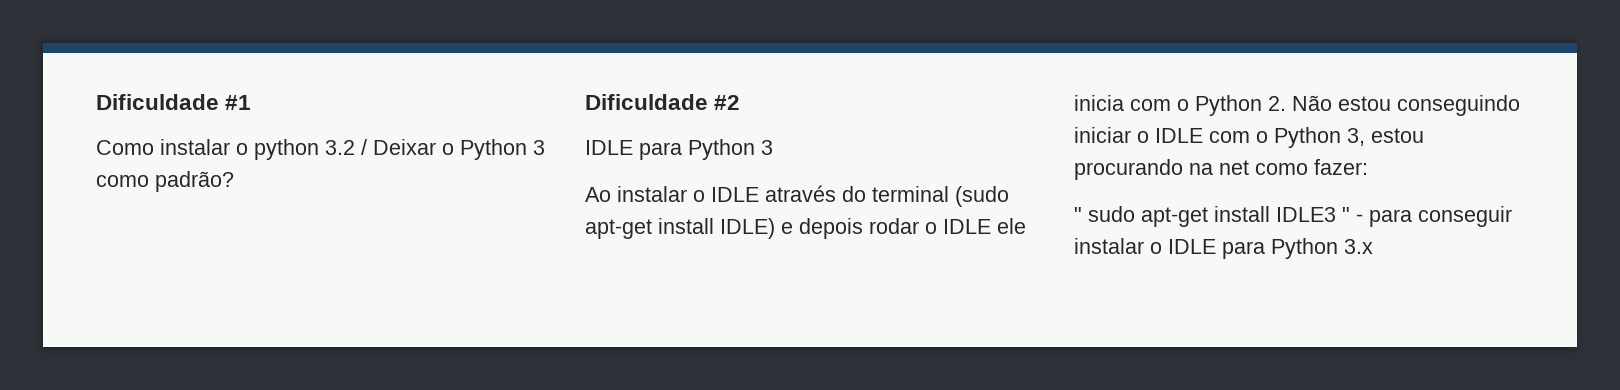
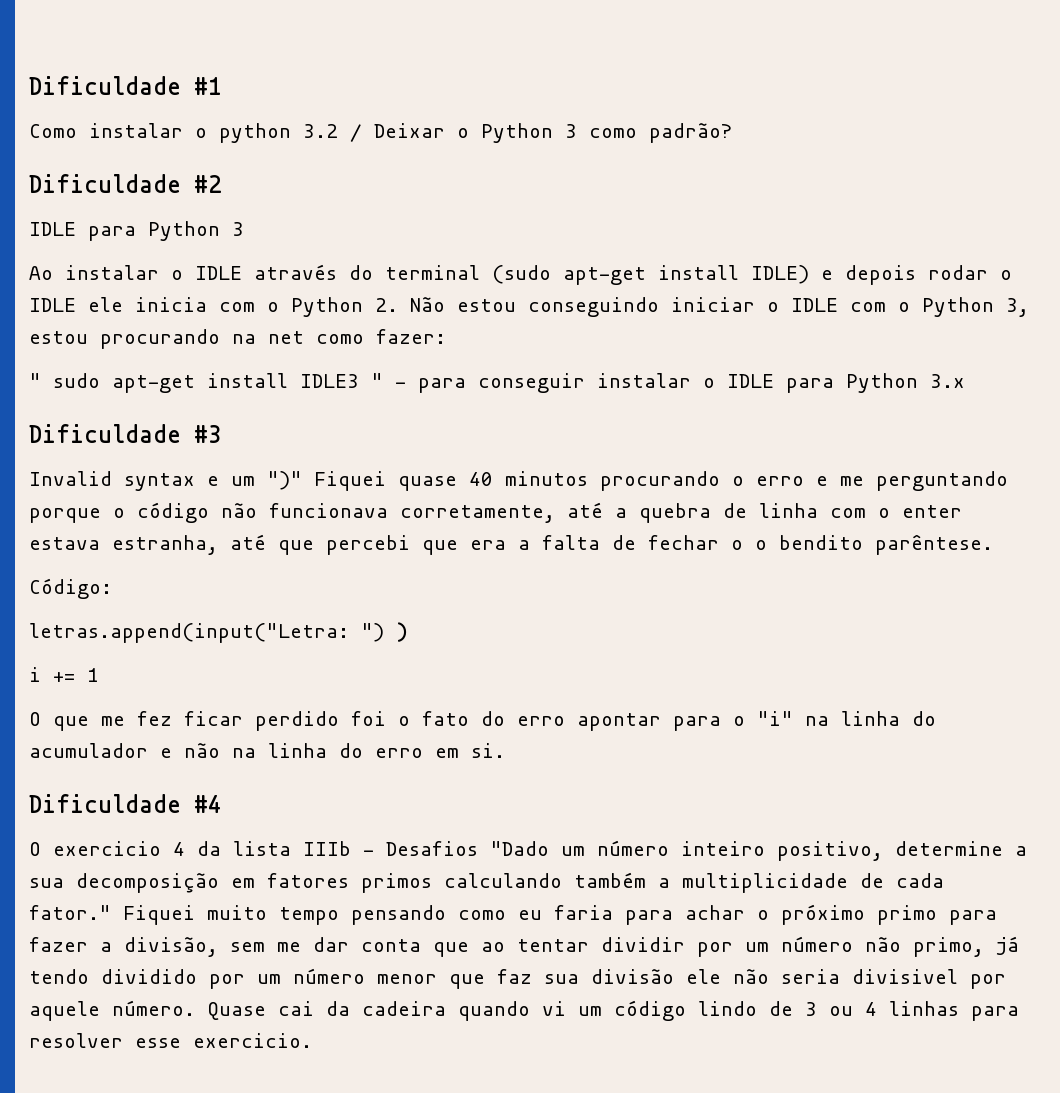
(1373, 246) none -> [29,424,221,443] [29,471,1008,491] [29,502,962,523] [29,534,993,555] [29,578,112,599] [29,622,408,643] [29,667,99,682] [29,711,936,731] [29,743,505,758] [29,794,221,813] [29,840,1027,861] [29,872,944,893] [29,904,997,925] [29,936,1019,957] [29,968,1006,989] [29,1000,1019,1021] [29,1033,312,1048] // Dificuldade #3 // Invalid syntax e um ")" Fiquei quase 40 minutos procurando o erro e me perguntando porque o código não funcionava corretamente, até a quebra de linha com o enter estava estranha, até que percebi que era a falta de fechar o o bendito parêntese. // Código: // letras.append(input("Letra: ") ) // i += 1 // O que me fez ficar perdido foi o fato do erro apontar para o "i" na linha do acumulador e não na linha do erro em si. // Dificuldade #4 // O exercicio 4 da lista IIIb - Desafios "Dado um número inteiro positivo, determine a sua decomposição em fatores primos calculando também a multiplicidade de cada fator." Fiquei muito tempo pensando como eu faria para achar o próximo primo para fazer a divisão, sem me dar conta que ao tentar dividir por um número não primo, já tendo dividido por um número menor que faz sua divisão ele não seria divisivel por aquele número. Quase cai da cadeira quando vi um código lindo de 3 ou 4 linhas para resolver esse exercicio.

